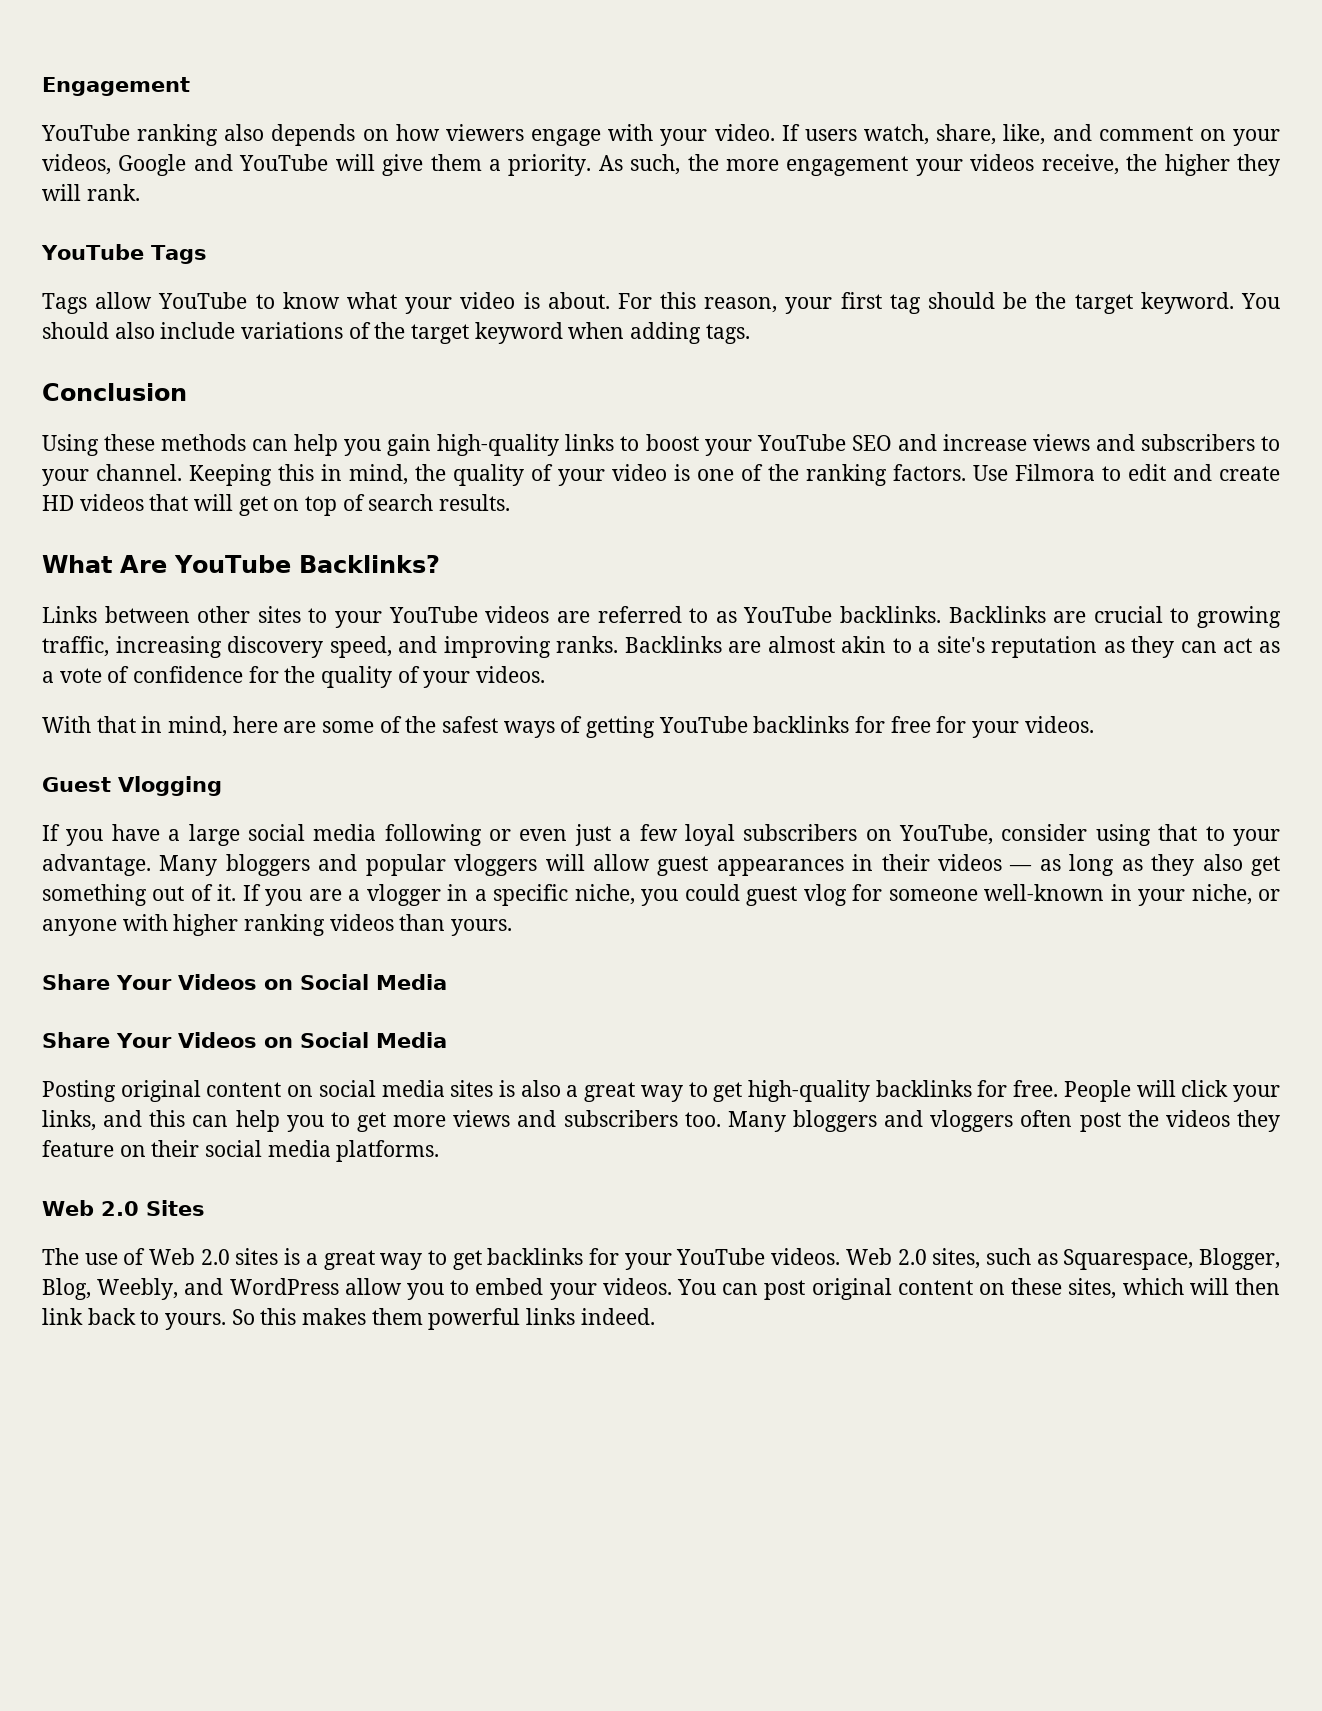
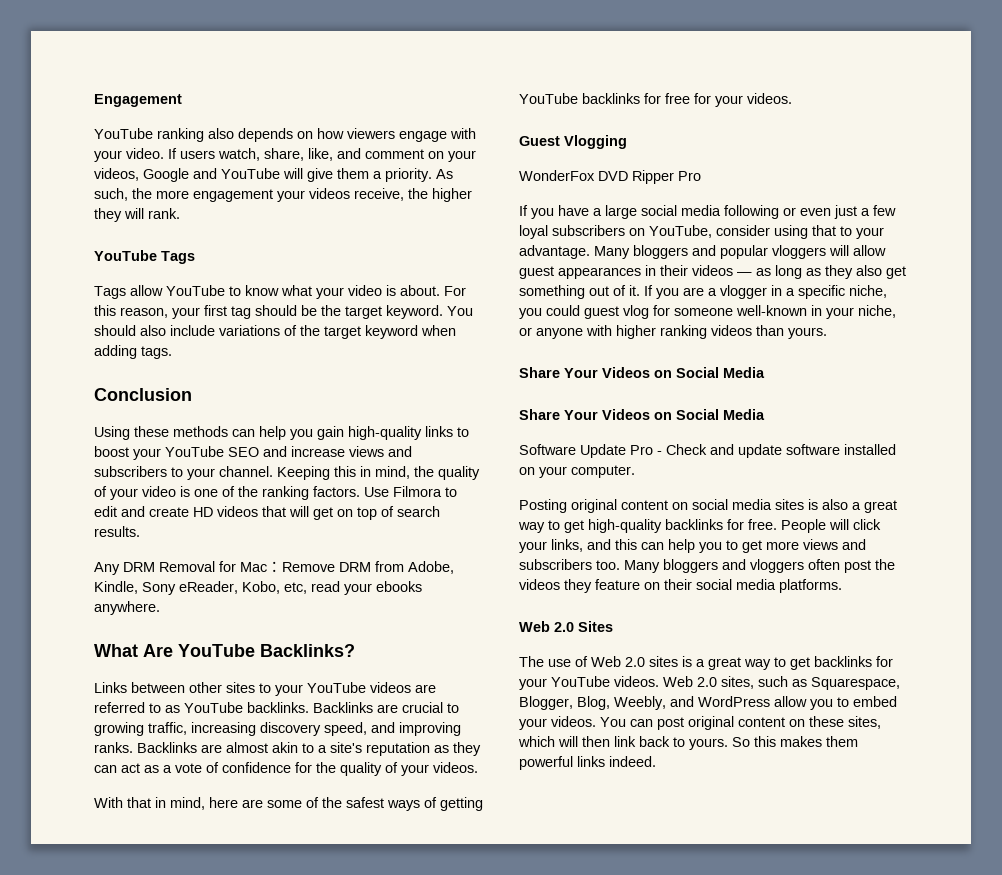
(511, 502) none -> [94,561,454,575] [94,581,422,595] [94,601,160,615] // Any DRM Removal for Mac：Remove DRM from Adobe, Kindle, Sony eReader, Kobo, etc, read your ebooks anywhere.
(222, 786) none -> [519,170,701,184] // WonderFox DVD Ripper Pro
(447, 1040) none -> [519,444,896,458] [519,465,635,478] // Software Update Pro - Check and update software installed on your computer.

